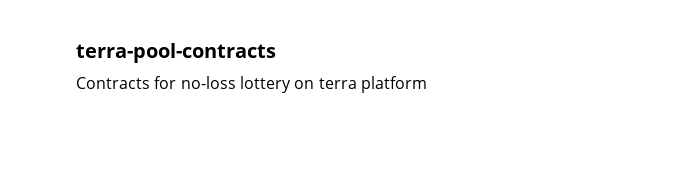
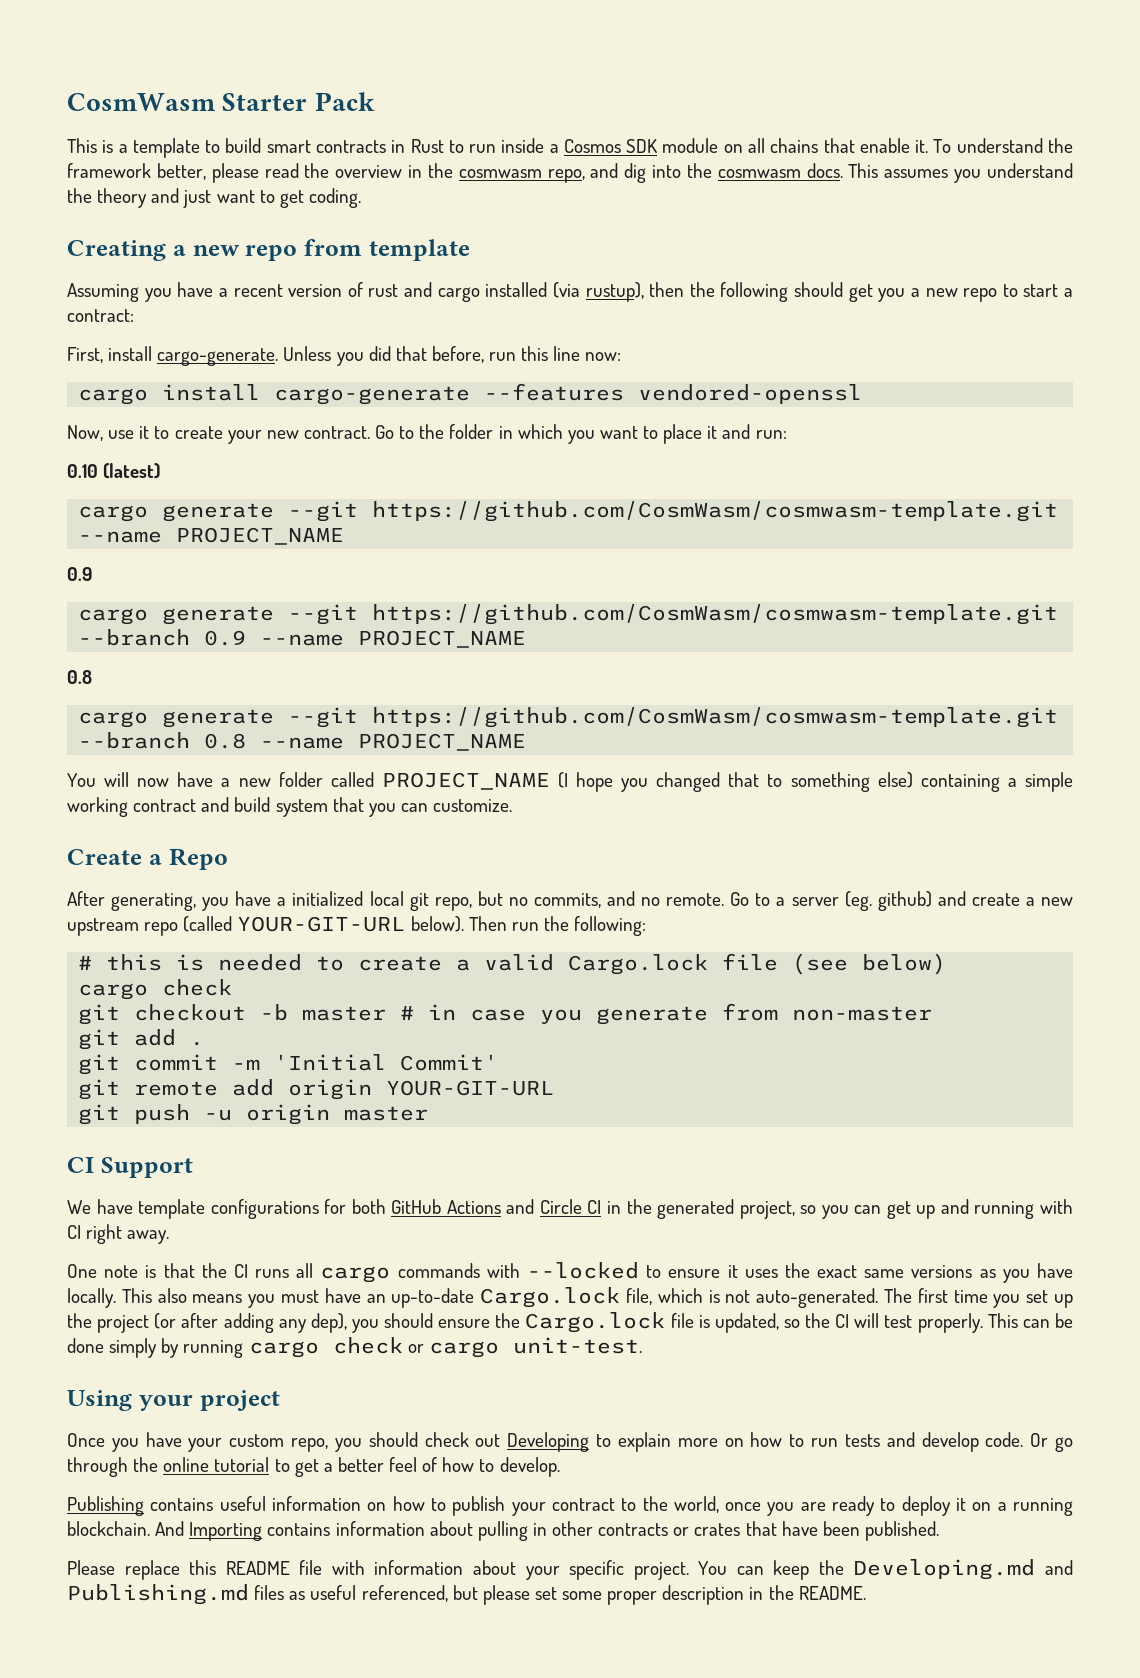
[76,43,276,63] [76,76,427,93] terra-pool-contracts // Contracts for no-loss lottery on terra platform -> [67,92,375,111] [67,138,1073,158] [67,163,1074,183] [67,188,361,208] [67,239,470,261] [67,282,1073,302] [67,309,134,322] [67,346,622,366] [78,383,863,405] [67,424,787,444] [67,463,161,479] [78,501,1059,522] [78,527,345,545] [67,567,92,581] [78,604,1059,625] [78,629,527,648] [67,670,92,684] [78,707,1059,728] [78,732,527,751] [67,772,1074,792] [67,797,513,817] [67,848,228,870] [67,891,1074,911] [67,916,647,936] [78,953,947,975] [78,979,233,1000] [78,1003,933,1025] [78,1029,205,1050] [78,1054,499,1075] [78,1079,555,1100] [78,1104,429,1125] [67,1157,193,1178] [67,1199,1073,1219] [67,1224,170,1244] [67,1262,1073,1283] [67,1287,1073,1308] [67,1312,1074,1333] [67,1337,642,1358] [67,1390,280,1411] [67,1432,1074,1452] [67,1457,560,1477] [67,1496,1074,1516] [67,1521,939,1541] [67,1559,1073,1580] [67,1584,866,1605] CosmWasm Starter Pack // This is a template to build smart contracts in Rust to run inside a Cosmos SDK module on all chains that enable it. To understand the framework better, please read the overview in the cosmwasm repo, and dig into the cosmwasm docs. This assumes you understand the theory and just want to get coding. // Creating a new repo from template // Assuming you have a recent version of rust and cargo installed (via rustup), then the following should get you a new repo to start a contract: // First, install cargo-generate. Unless you did that before, run this line now: // cargo install cargo-generate --features vendored-openssl // Now, use it to create your new contract. Go to the folder in which you want to place it and run: // 0.10 (latest) // cargo generate --git https://github.com/CosmWasm/cosmwasm-template.git --name PROJECT_NAME // 0.9 // cargo generate --git https://github.com/CosmWasm/cosmwasm-template.git --branch 0.9 --name PROJECT_NAME // 0.8 // cargo generate --git https://github.com/CosmWasm/cosmwasm-template.git --branch 0.8 --name PROJECT_NAME // You will now have a new folder called PROJECT_NAME (I hope you changed that to something else) containing a simple working contract and build system that you can customize. // Create a Repo // After generating, you have a initialized local git repo, but no commits, and no remote. Go to a server (eg. github) and create a new upstream repo (called YOUR-GIT-URL below). Then run the following: // # this is needed to create a valid Cargo.lock file (see below) // cargo check // git checkout -b master # in case you generate from non-master // git add . // git commit -m 'Initial Commit' // git remote add origin YOUR-GIT-URL // git push -u origin master // CI Support // We have template configurations for both GitHub Actions and Circle CI in the generated project, so you can get up and running with CI right away. // One note is that the CI runs all cargo commands with --locked to ensure it uses the exact same versions as you have locally. This also means you must have an up-to-date Cargo.lock file, which is not auto-generated. The first time you set up the project (or after adding any dep), you should ensure the Cargo.lock file is updated, so the CI will test properly. This can be done simply by running cargo check or cargo unit-test. // Using your project // Once you have your custom repo, you should check out Developing to explain more on how to run tests and develop code. Or go through the online tutorial to get a better feel of how to develop. // Publishing contains useful information on how to publish your contract to the world, once you are ready to deploy it on a running blockchain. And Importing contains information about pulling in other contracts or crates that have been published. // Please replace this README file with information about your specific project. You can keep the Developing.md and Publishing.md files as useful referenced, but please set some proper description in the README.

